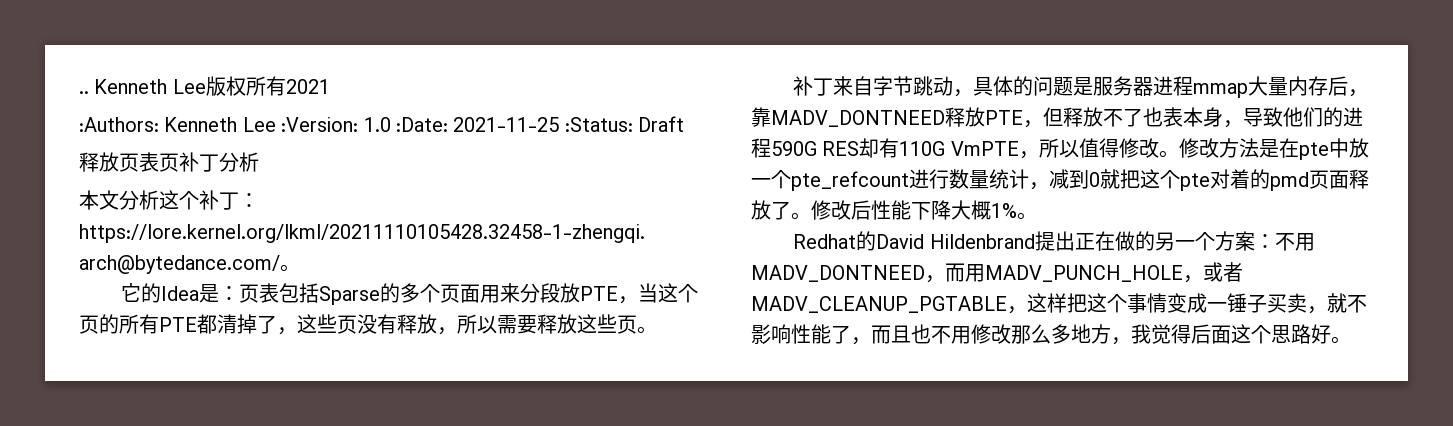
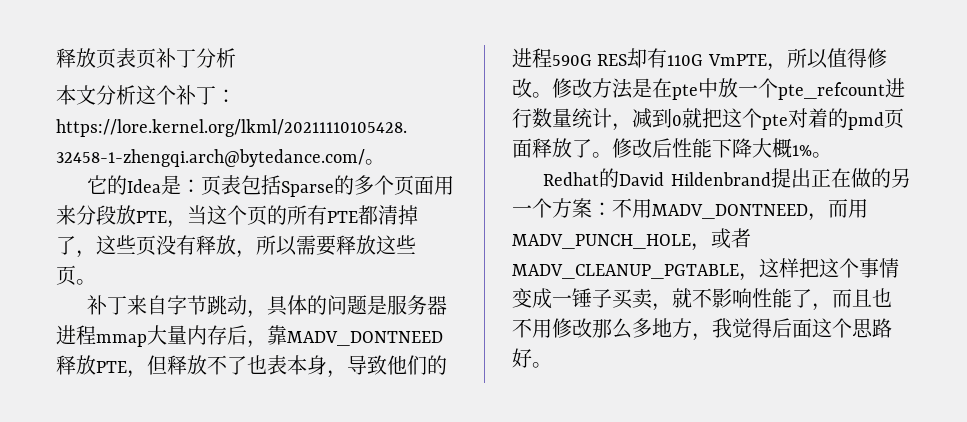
[79,76,330,96] [79,116,685,132] .. Kenneth Lee版权所有2021 // :Authors: Kenneth Lee :Version: 1.0 :Date: 2021-11-25 :Status: Draft // -> (56, 58) none

